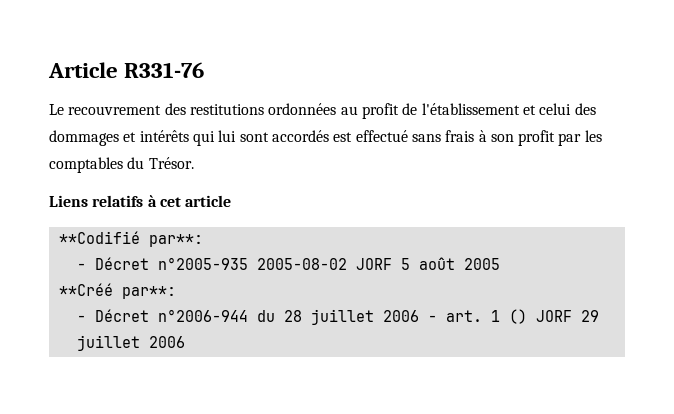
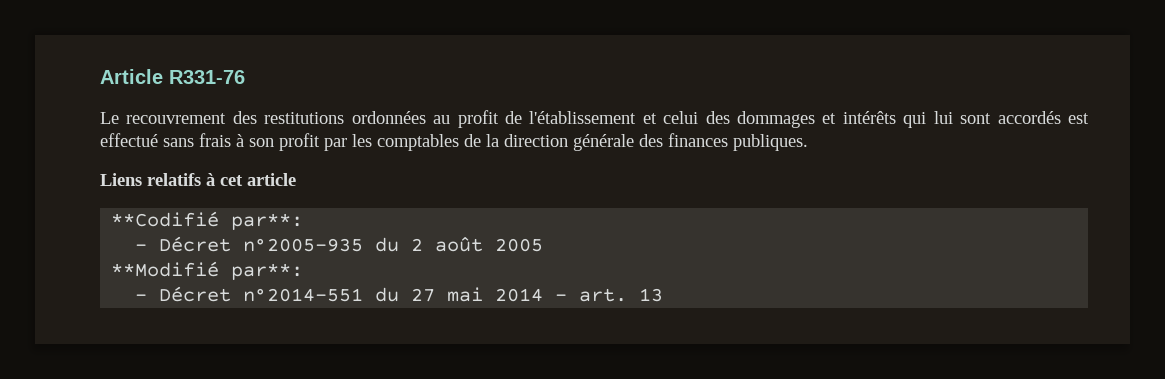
[127,157,194,169] du Trésor. -> [464,133,808,151] de la direction générale des finances publiques.
[256,258,410,270] 2005-08-02 JORF 5 -> [375,237,424,252] du 2
[58,283,176,299] [76,309,599,325] [76,335,185,351] **Créé par**: // - Décret n°2006-944 du 28 juillet 2006 - art. 1 () JORF 29 juillet 2006 -> [111,261,304,280] [135,286,664,302] **Modifié par**: // - Décret n°2014-551 du 27 mai 2014 - art. 13

